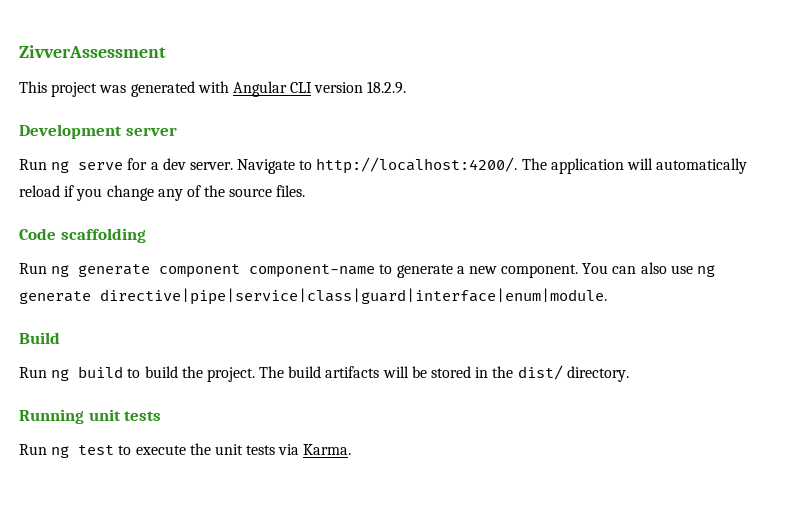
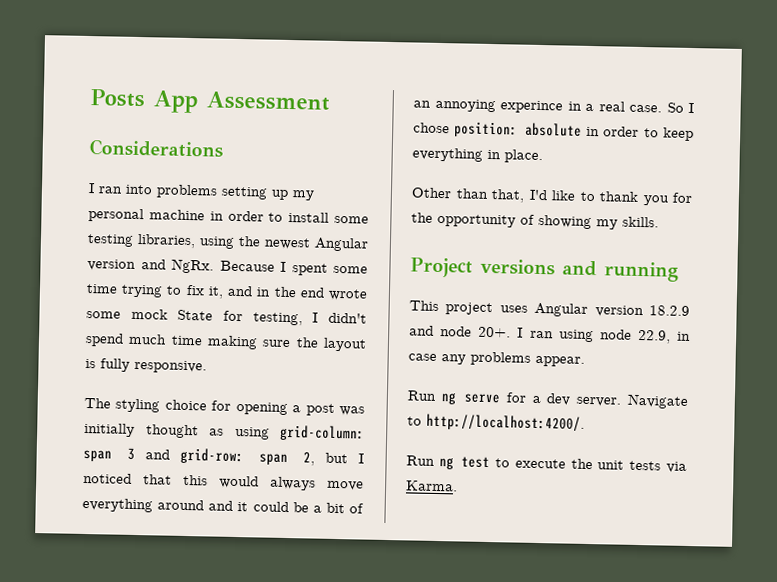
[19,45,166,58] [19,81,407,97] [19,124,177,139] ZivverAssessment // This project was generated with Angular CLI version 18.2.9. // Development server -> [90,89,330,114] [89,139,223,158] [88,183,314,201] [88,208,370,224] [87,234,369,252] [87,258,368,276] [86,284,369,301] [86,308,367,326] [85,332,367,352] [85,358,207,374] [84,397,365,416] [84,422,365,442] [83,447,364,466] [83,472,364,491] [82,497,364,514] [413,98,694,114] [413,121,694,142] [412,147,543,164] [411,187,693,206] [411,212,659,230] [410,257,679,282] [409,300,690,318] [409,325,691,344] [408,351,585,367] Posts App Assessment // Considerations // I ran into problems setting up my personal machine in order to install some testing libraries, using the newest Angular version and NgRx. Because I spent some time trying to fix it, and in the end wrote some mock State for testing, I didn't spend much time making sure the layout is fully responsive. // The styling choice for opening a post was initially thought as using grid-column: span 3 and grid-row: span 2, but I noticed that this would always move everything around and it could be a bit of an annoying experince in a real case. So I chose position: absolute in order to keep everything in place. // Other than that, I'd like to thank you for the opportunity of showing my skills. // Project versions and running // This project uses Angular version 18.2.9 and node 20+. I ran using node 22.9, in case any problems appear.
[521,158,748,174] [19,185,306,201] [19,228,146,243] [19,262,716,278] [19,288,607,305] [19,332,60,344] [19,365,629,382] [19,409,162,424] The application will automatically reload if you change any of the source files. // Code scaffolding // Run ng generate component component-name to generate a new component. You can also use ng generate directive|pipe|service|class|guard|interface|enum|module. // Build // Run ng build to build the project. The build artifacts will be stored in the dist/ directory. // Running unit tests -> (585, 422) none

